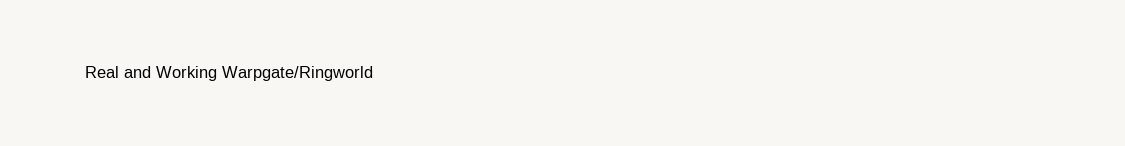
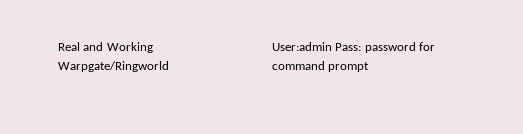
(373, 73) none -> [272,42,436,53] [272,61,370,72] // User:admin Pass: password for command prompt

